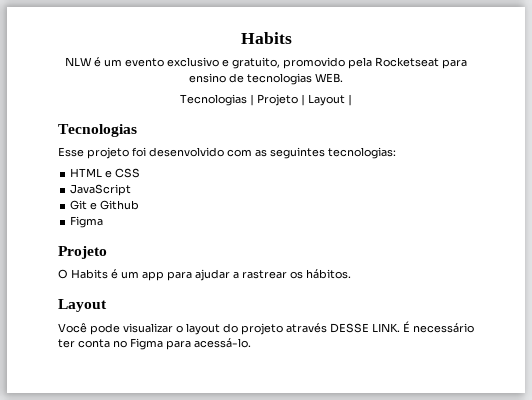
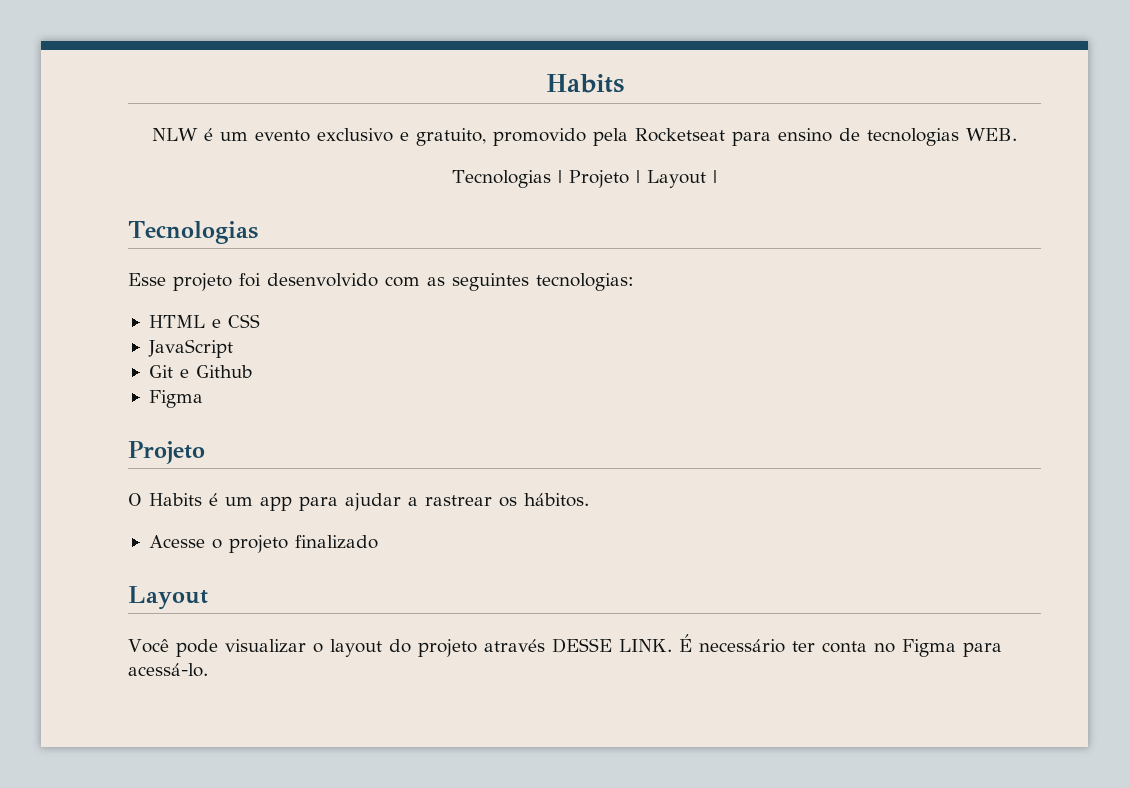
(351, 274) none -> [148,535,378,553] // Acesse o projeto finalizado

